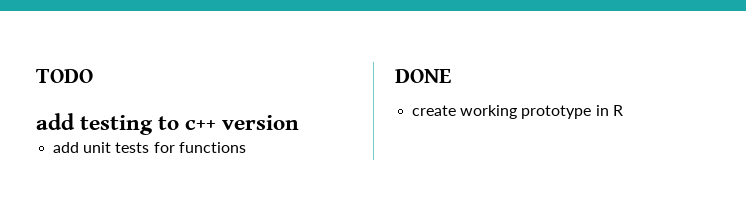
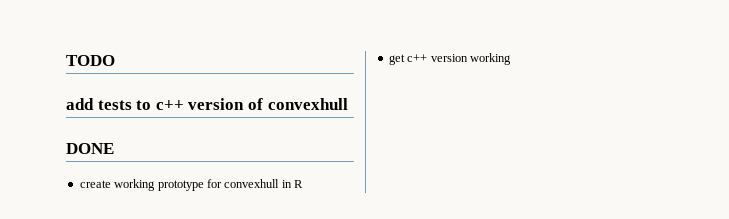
[80,115,154,135] testing -> [97,100,132,110] tests
[53,142,246,153] // add unit tests for functions -> [247,98,348,110] of convexhull
(592, 112) none -> [206,179,280,188] for convexhull
(623, 110) none -> [388,53,511,65] // get c++ version working

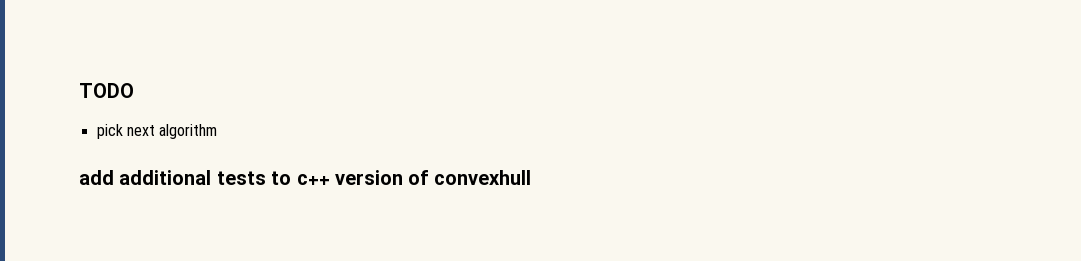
(115, 60) none -> [96,124,218,139] // pick next algorithm
(94, 104) none -> [119,170,212,185] additional
[66,143,114,154] [79,179,303,191] [388,53,511,65] // DONE // create working prototype for convexhull in R // get c++ version working -> (531, 177) none

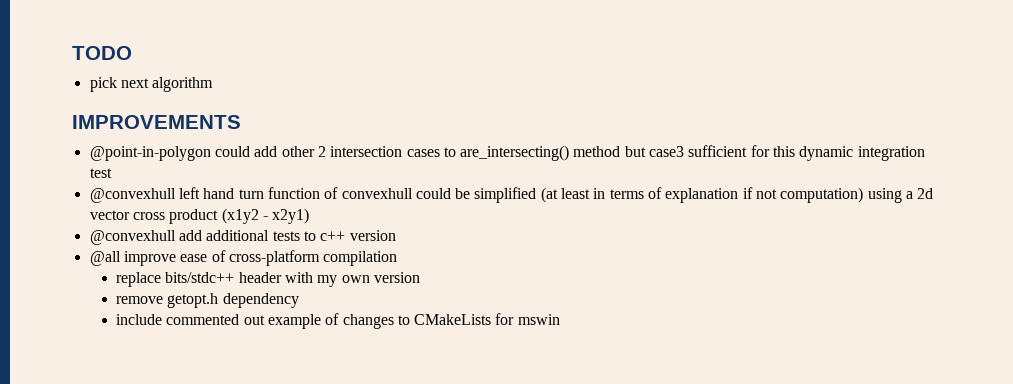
(218, 131) none -> [72,115,241,129] [89,145,925,161] [89,168,112,178] [89,187,934,203] [89,208,310,224] [89,230,176,245] IMPROVEMENTS // @point-in-polygon could add other 2 intersection cases to are_intersecting() method but case3 sufficient for this dynamic integration test // @convexhull left hand turn function of convexhull could be simplified (at least in terms of explanation if not computation) using a 2d vector cross product (x1y2 - x2y1) // @convexhull
[408,170,531,185] of convexhull -> [89,250,398,266] [115,272,420,287] [115,293,299,308] [115,313,560,329] // @all improve ease of cross-platform compilation // replace bits/stdc++ header with my own version // remove getopt.h dependency // include commented out example of changes to CMakeLists for mswin

